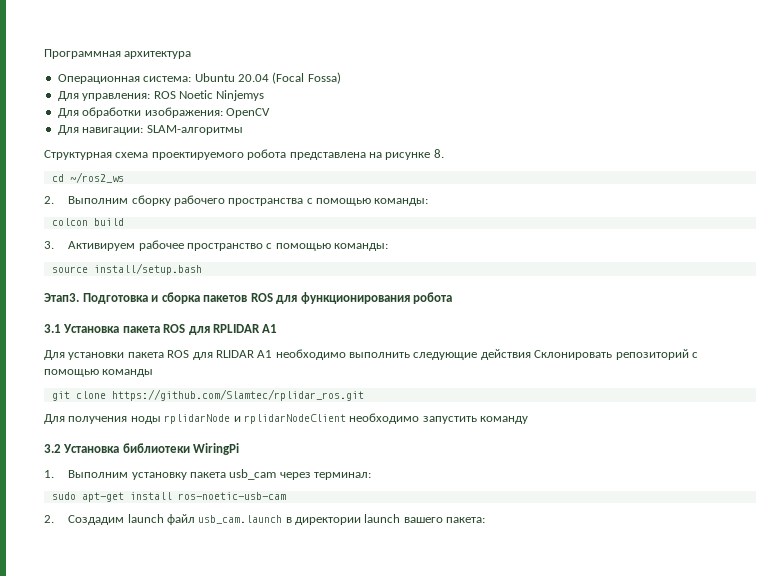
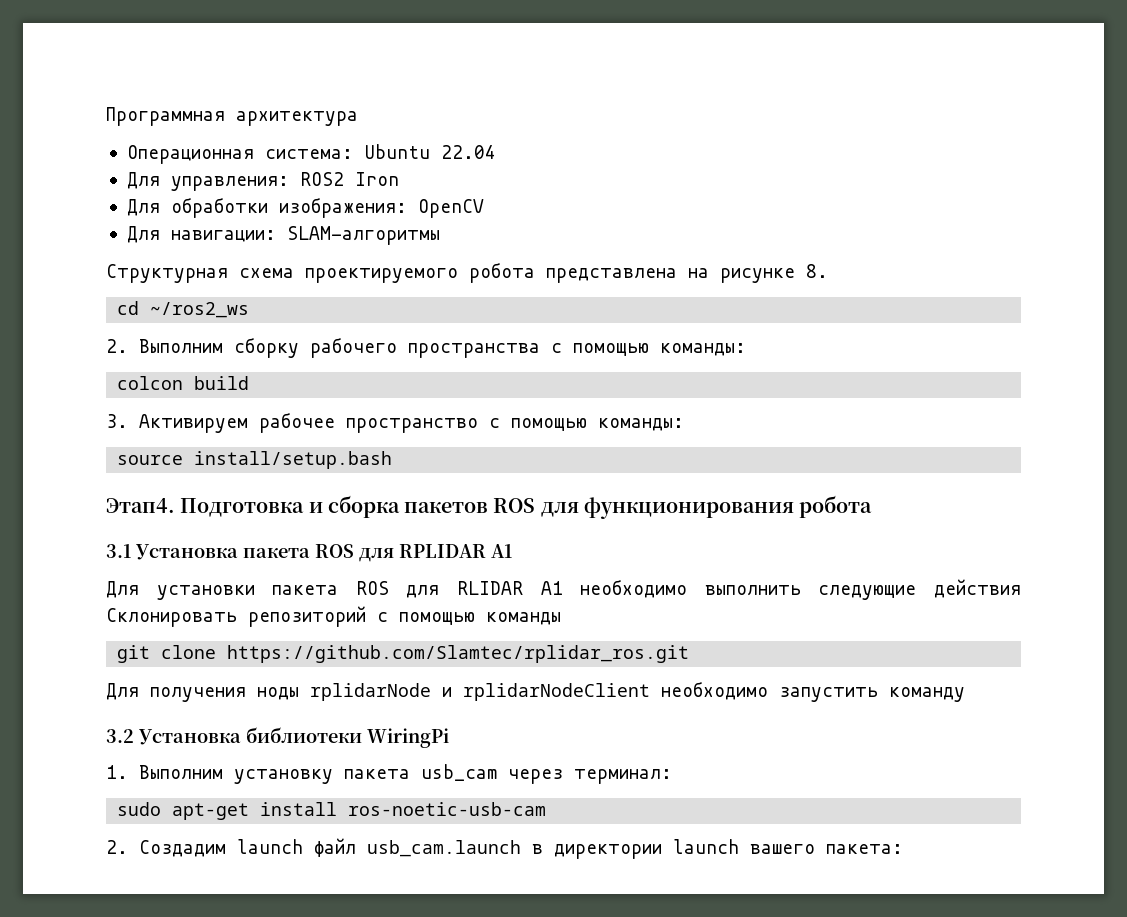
[237,72,341,84] 20.04 (Focal Fossa) -> [440,145,496,159] 22.04
[153,90,265,101] ROS Noetic Ninjemys -> [299,172,399,186] ROS2 Iron
[44,293,79,302] Этап3. -> [106,498,175,513] Этап4.

